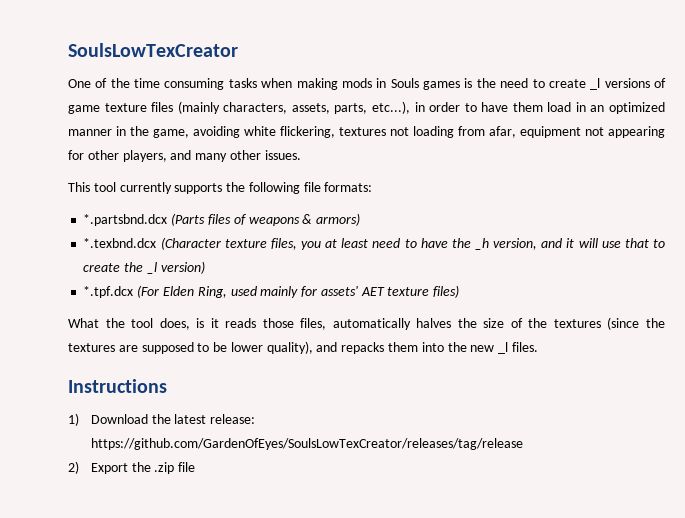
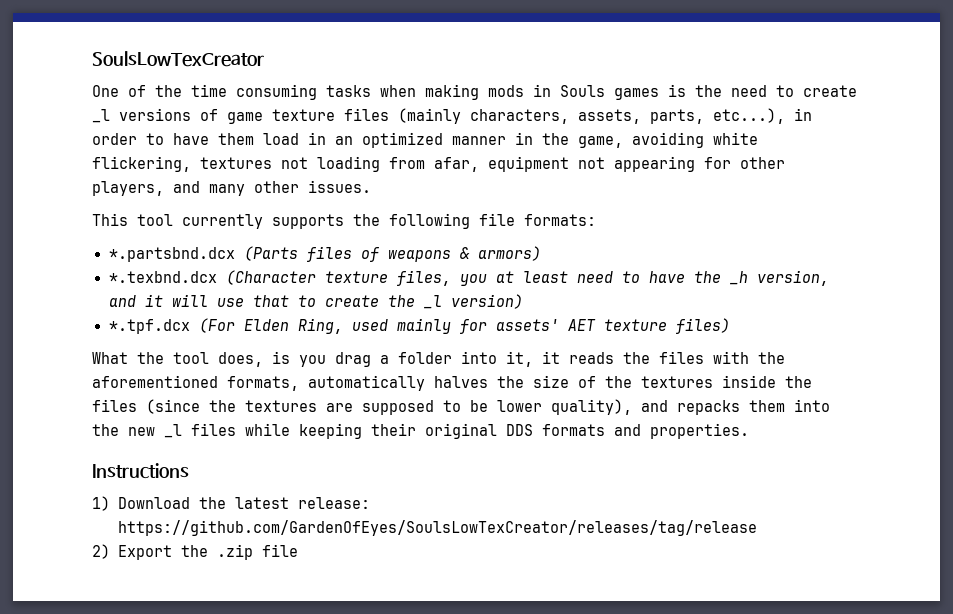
[210,318,327,330] it reads those files, -> [299,351,785,367] [92,375,299,391] you drag a folder into it, it reads the files with the aforementioned formats,
(601, 323) none -> [722,375,812,388] [92,399,137,412] inside the files
[511,342,538,352] files. -> [191,423,749,439] files while keeping their original DDS formats and properties.

